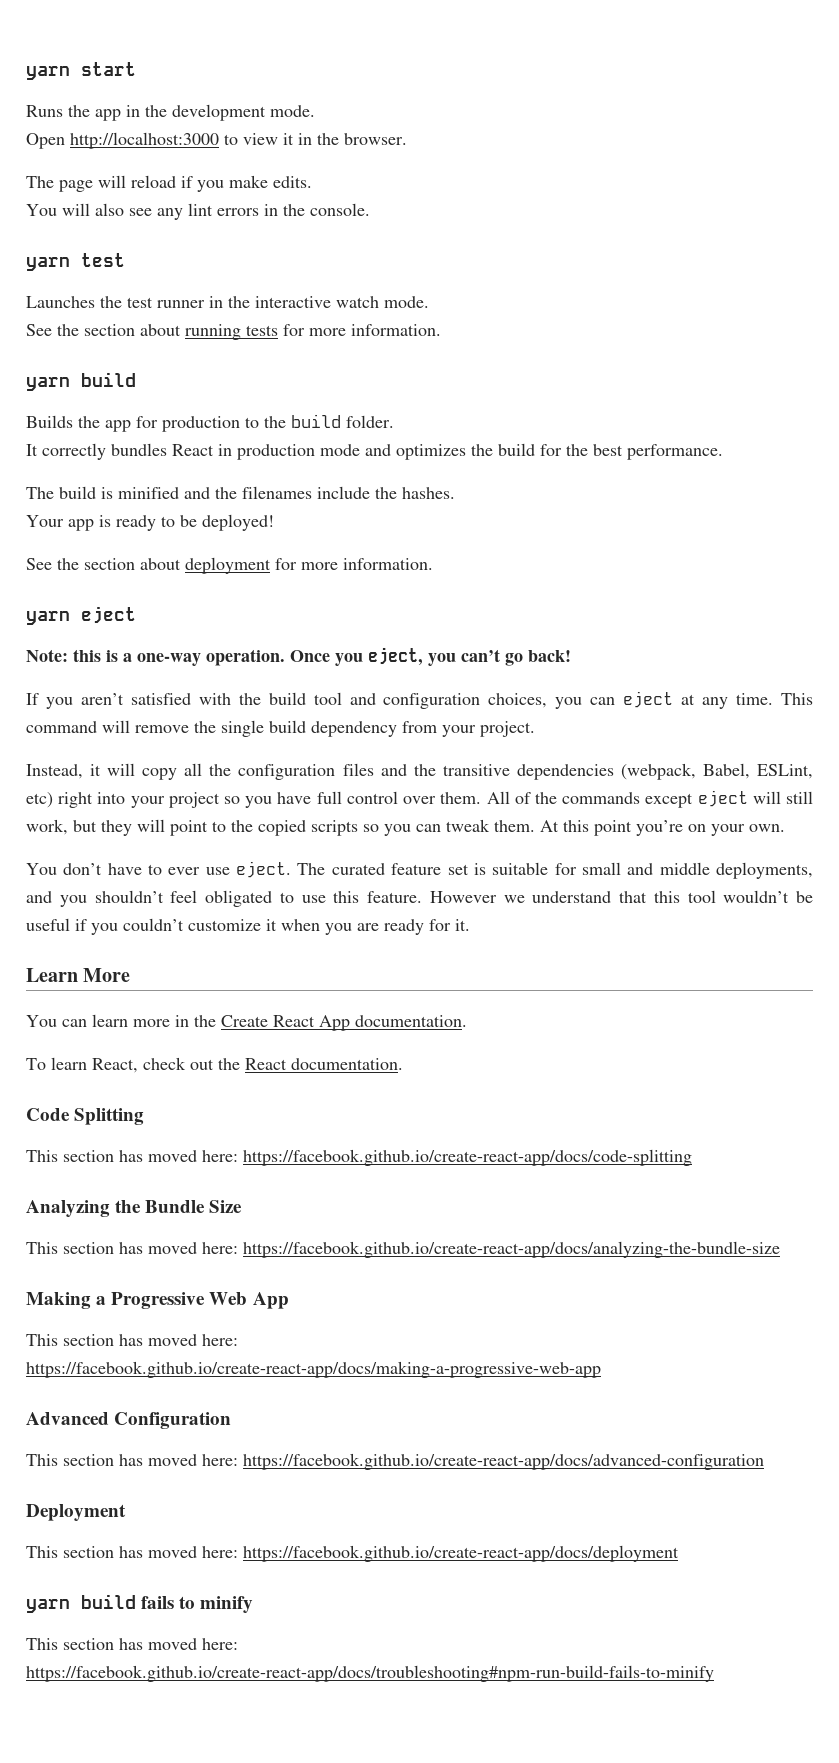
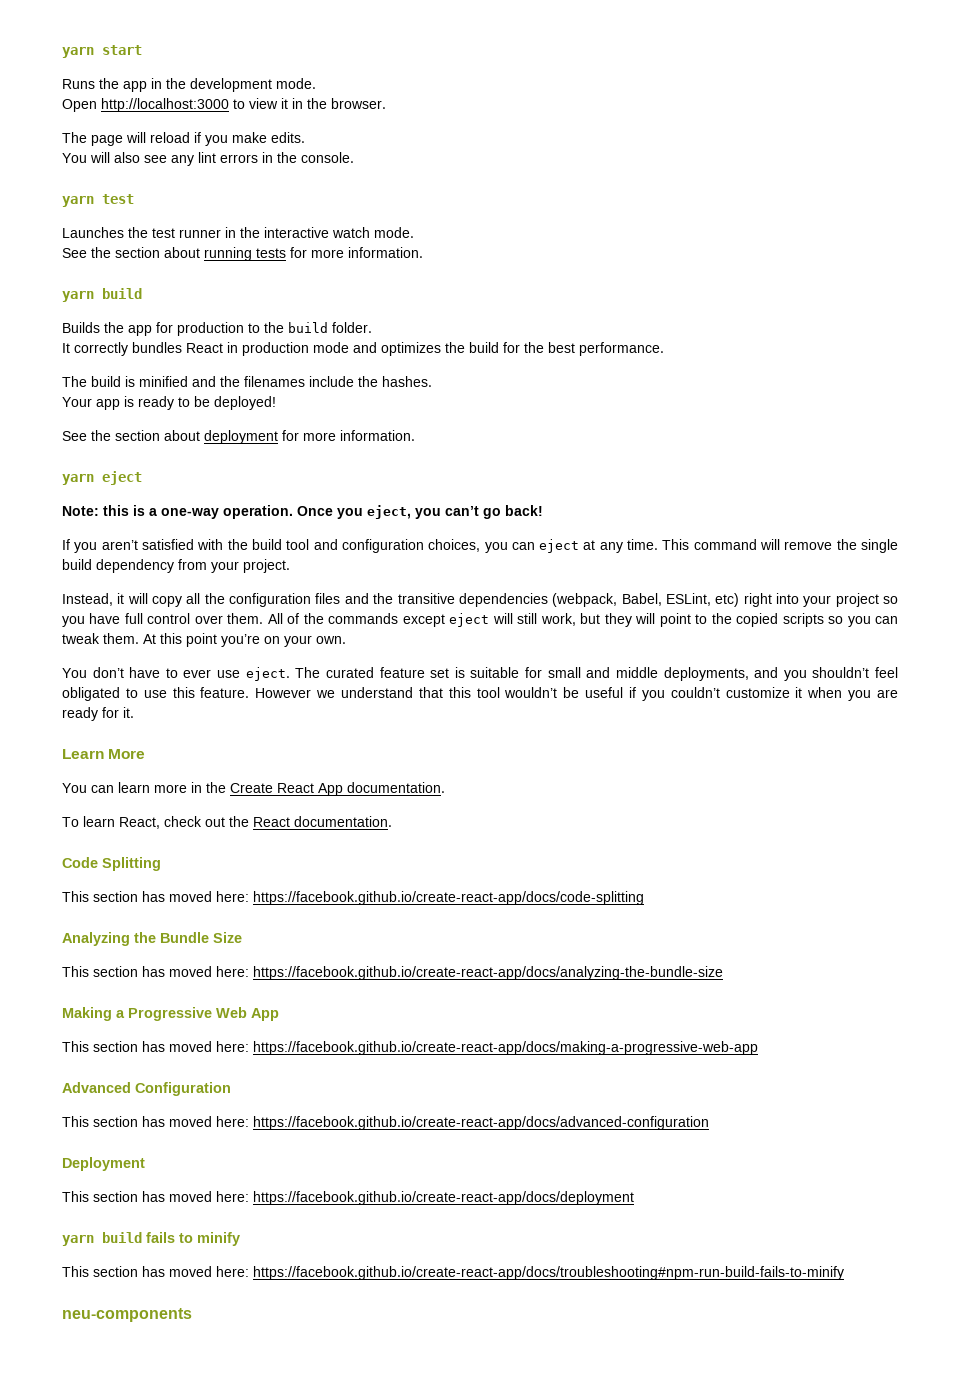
(714, 1673) none -> [62,1308,192,1322] // neu-components

